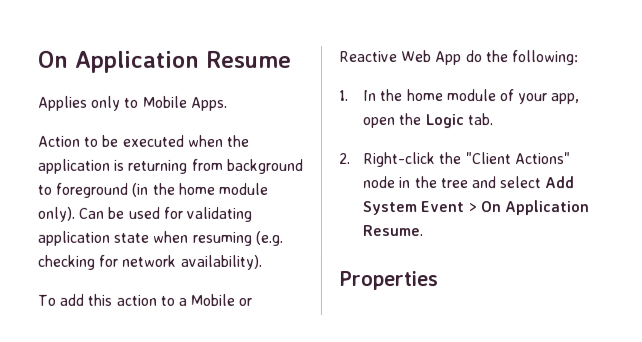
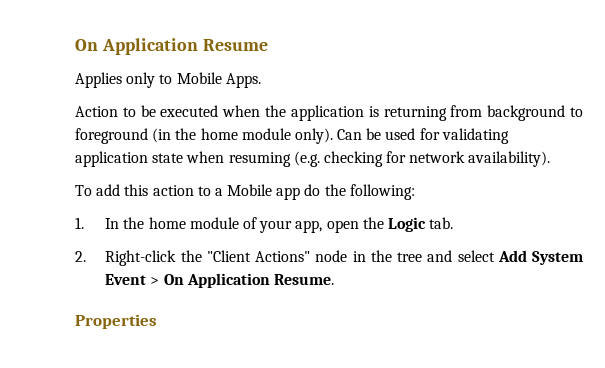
[238,297,253,306] [339,50,463,66] or Reactive Web App -> [276,187,301,200] app

